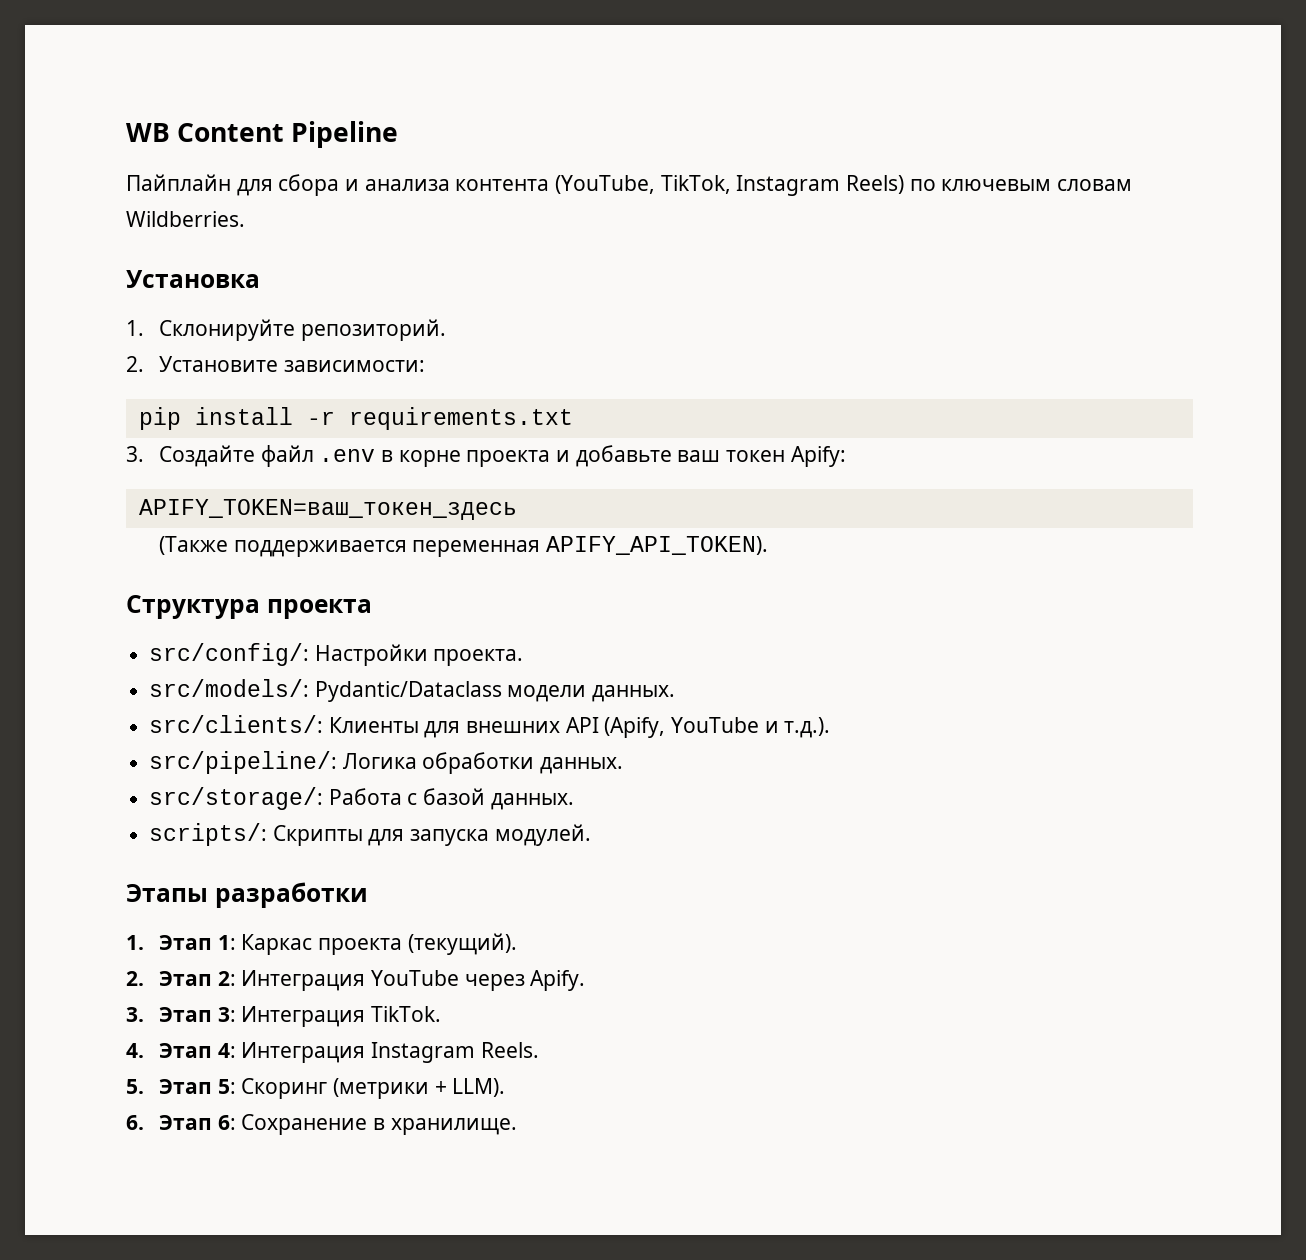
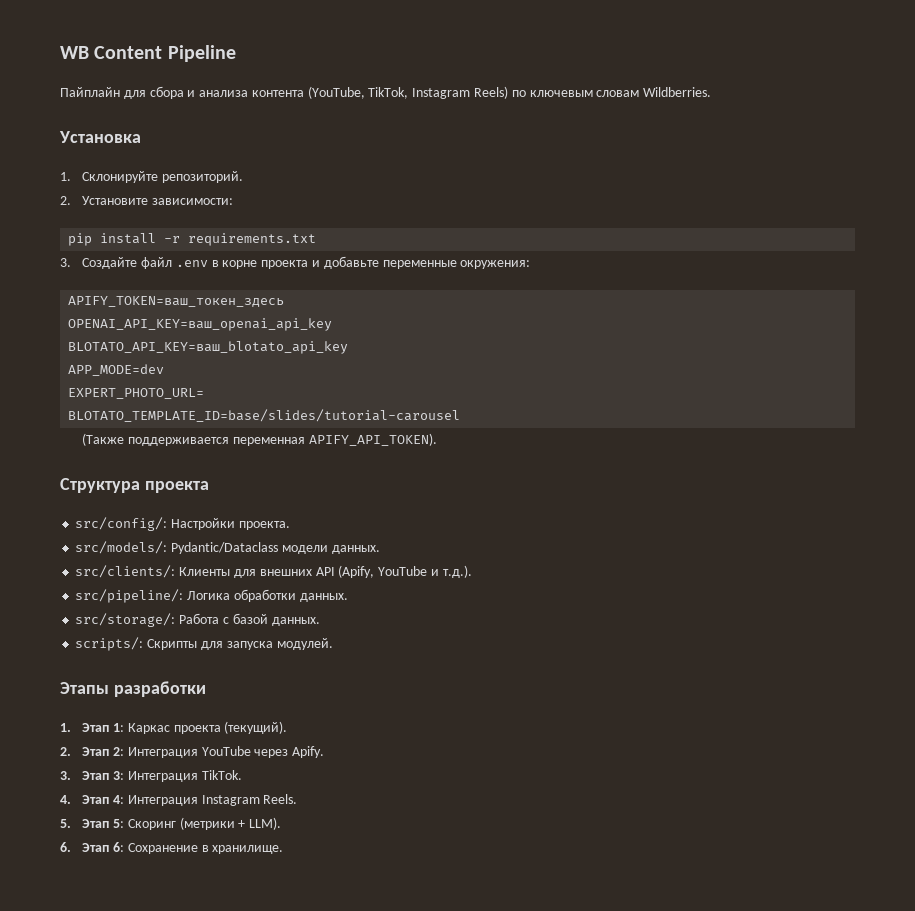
[677,446,846,467] [138,499,517,520] ваш токен Apify: // APIFY_TOKEN=ваш_токен_здесь -> [382,260,531,269] [68,296,285,307] [68,318,333,331] [68,341,349,354] [68,364,165,376] [68,388,205,399] [68,409,461,422] переменные окружения: // APIFY_TOKEN=ваш_токен_здесь // OPENAI_API_KEY=ваш_openai_api_key // BLOTATO_API_KEY=ваш_blotato_api_key // APP_MODE=dev // EXPERT_PHOTO_URL= // BLOTATO_TEMPLATE_ID=base/slides/tutorial-carousel

